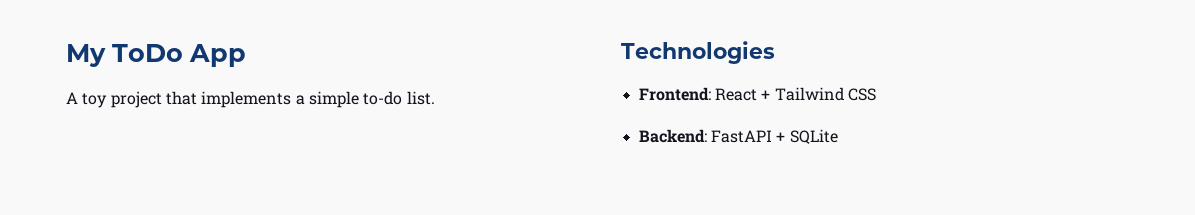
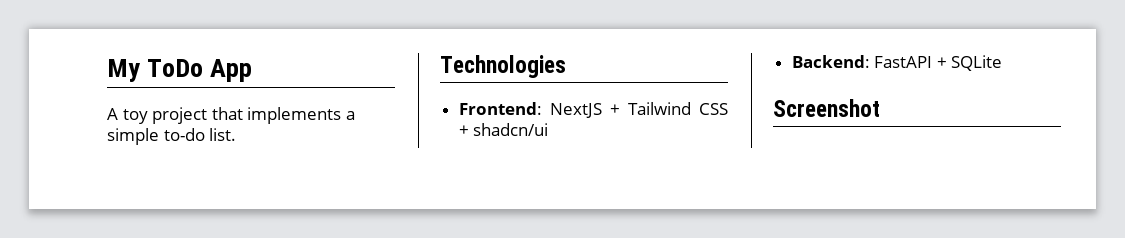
[714,88,757,101] React -> [549,103,602,118] NextJS
(876, 94) none -> [458,123,549,136] + shadcn/ui
(838, 136) none -> [773,99,880,117] // Screenshot

